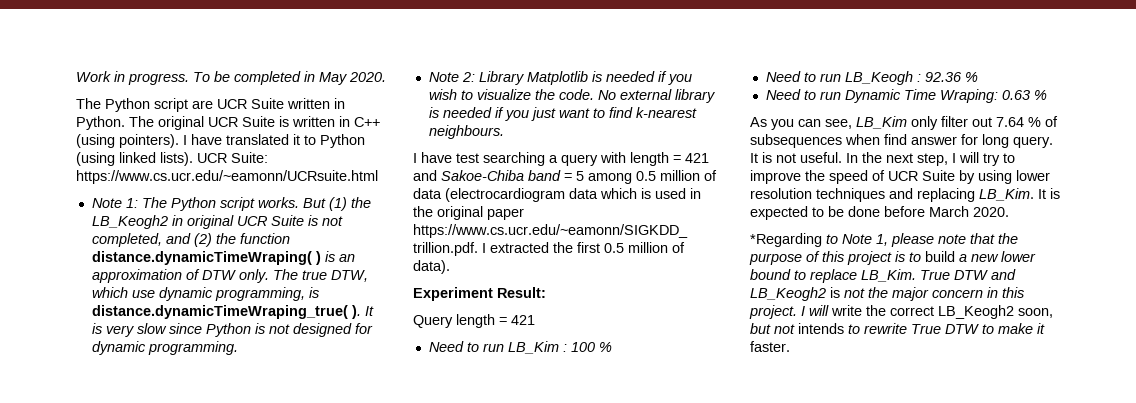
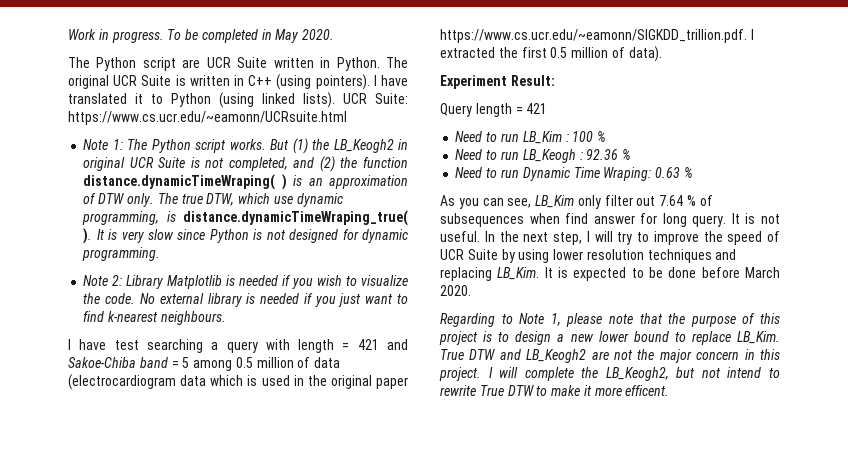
[750,233,822,247] *Regarding -> [440,313,495,327] Regarding
[925,251,955,262] build -> [515,331,552,345] design
[830,287,840,298] is -> [591,351,609,360] are
[831,305,1053,319] write the correct LB_Keogh2 soon, -> [524,367,669,381] complete the LB_Keogh2,
[798,323,844,334] intends -> [727,367,762,378] intend
[750,341,790,352] faster. -> [594,385,670,396] more efficent.

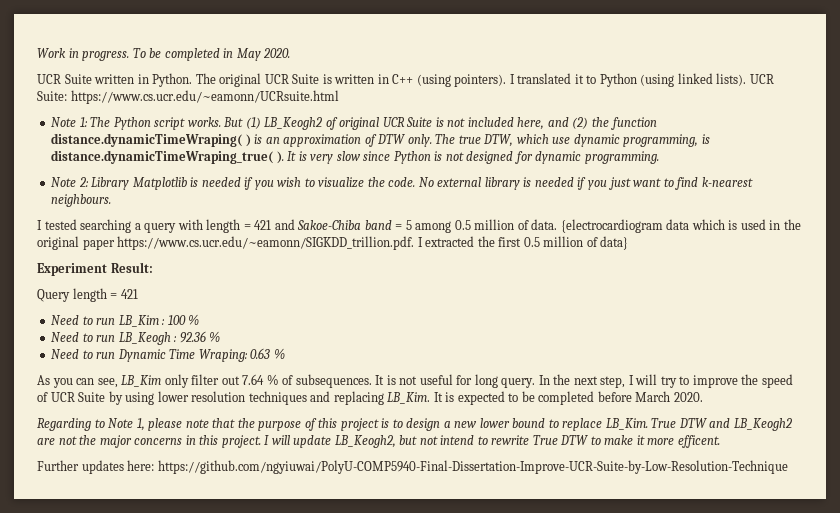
[68,57,201,71] The Python script are -> (291, 53) none
[380,75,408,86] have -> (515, 79) none
[312,139,408,153] the LB_Keogh2 in -> [264,117,338,130] LB_Keogh2 of
[228,157,288,171] completed, -> [467,117,545,130] included here,
[79,339,139,350] have test -> [44,219,77,230] tested
[314,357,341,368] [68,374,176,390] data (electrocardiogram -> [531,219,663,233] data. {electrocardiogram
[628,46,662,62] data). -> [600,236,629,250] data}
[440,213,780,227] [440,231,480,242] subsequences when find answer for long query. It is not useful. -> [295,374,536,388] subsequences. It is not useful for long query.
[668,267,697,278] done -> [538,391,595,405] completed
[696,351,740,360] concern -> [134,438,183,445] concerns
[524,367,599,381] complete the -> [293,435,332,448] update
(670, 390) none -> [37,460,788,474] // Further updates here: https://github.com/ngyiuwai/PolyU-COMP5940-Final-Dissertation-Improve-UCR-Suite-by-Low-Resolution-Technique

